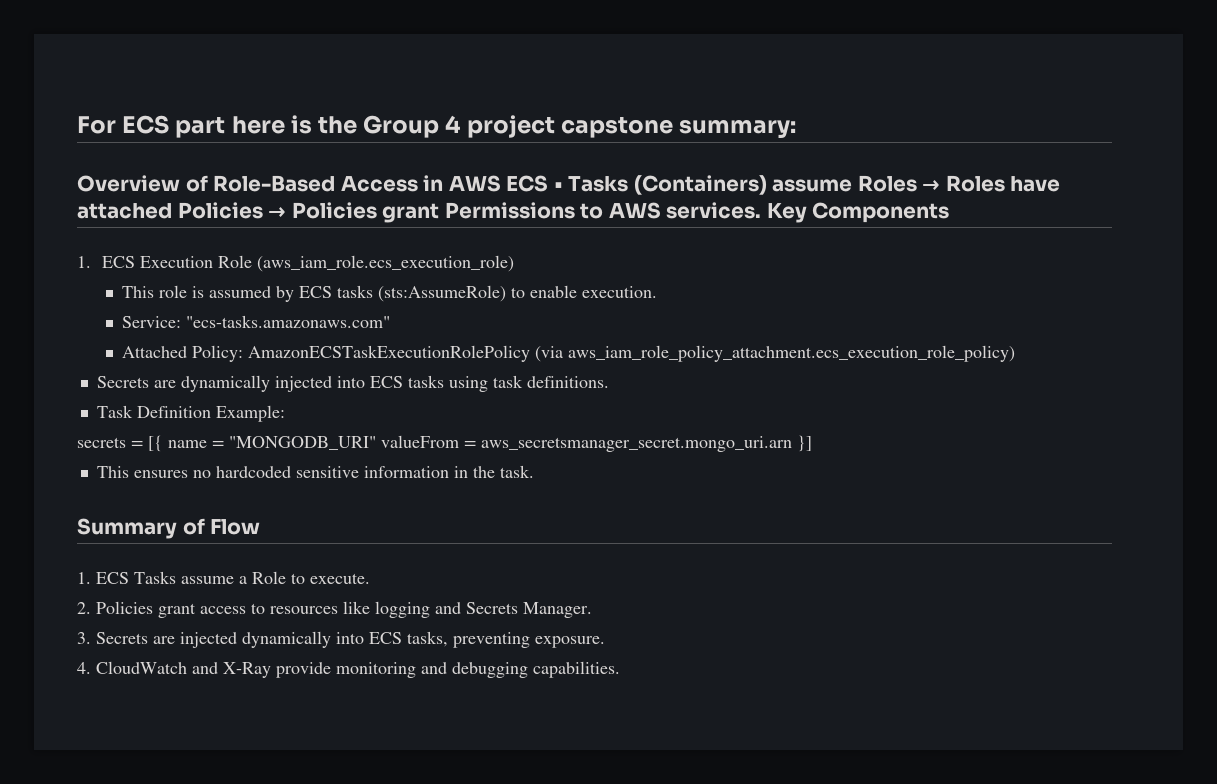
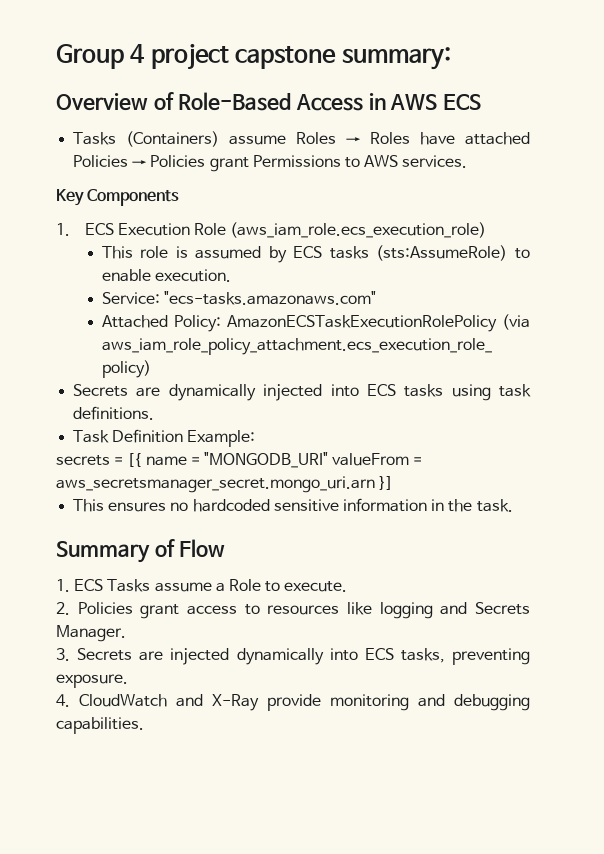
[77,115,358,138] For ECS part here is the -> (56, 56) none
[553,182,563,191] • -> (481, 102) //
(762, 210) none -> (468, 161) //

